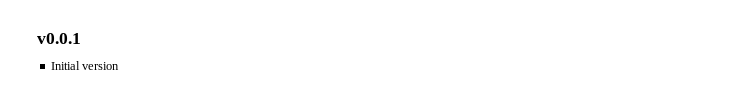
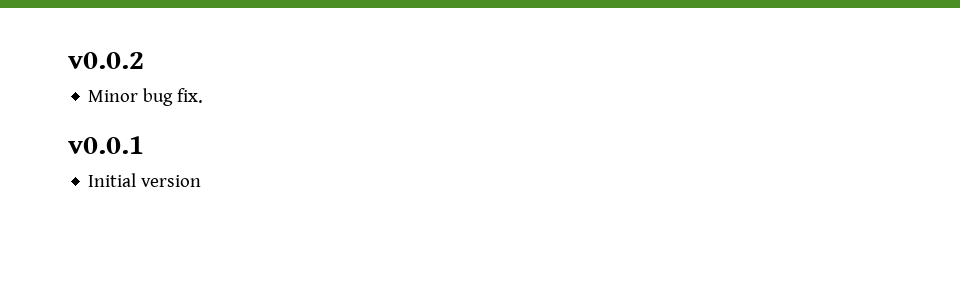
(37, 38) none -> [68,52,144,69] [88,88,204,106] v0.0.2 // Minor bug fix. //

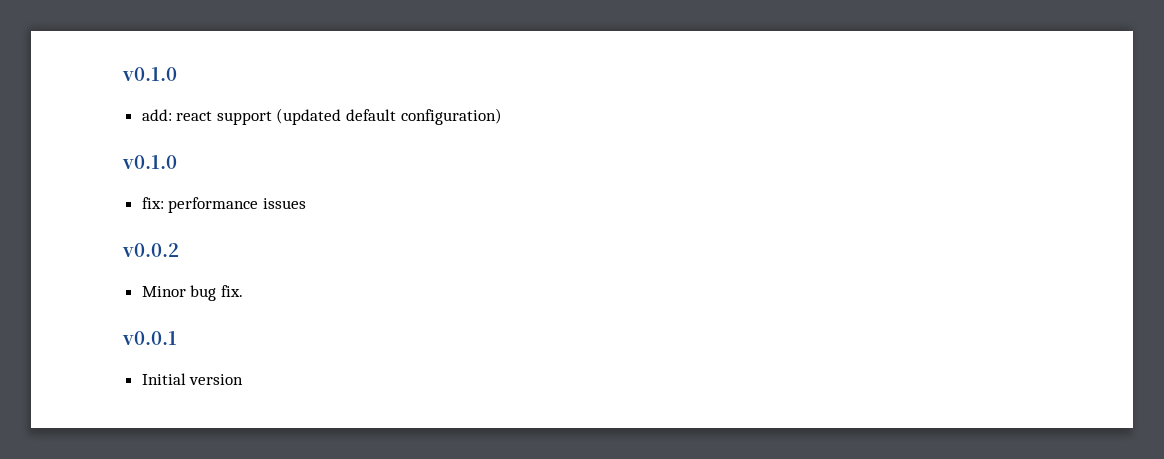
(68, 60) none -> [122,67,177,81] [141,108,502,125] [122,155,177,169] [141,197,306,213] v0.1.0 // add: react support (updated default configuration) // v0.1.0 // fix: performance issues //

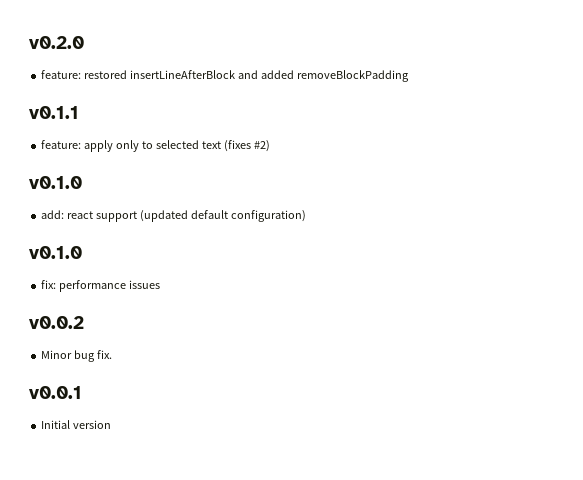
(122, 74) none -> [29,36,84,49] [41,70,409,82] [29,106,79,119] [41,140,270,152] v0.2.0 // feature: restored insertLineAfterBlock and added removeBlockPadding // v0.1.1 // feature: apply only to selected text (fixes #2) //

